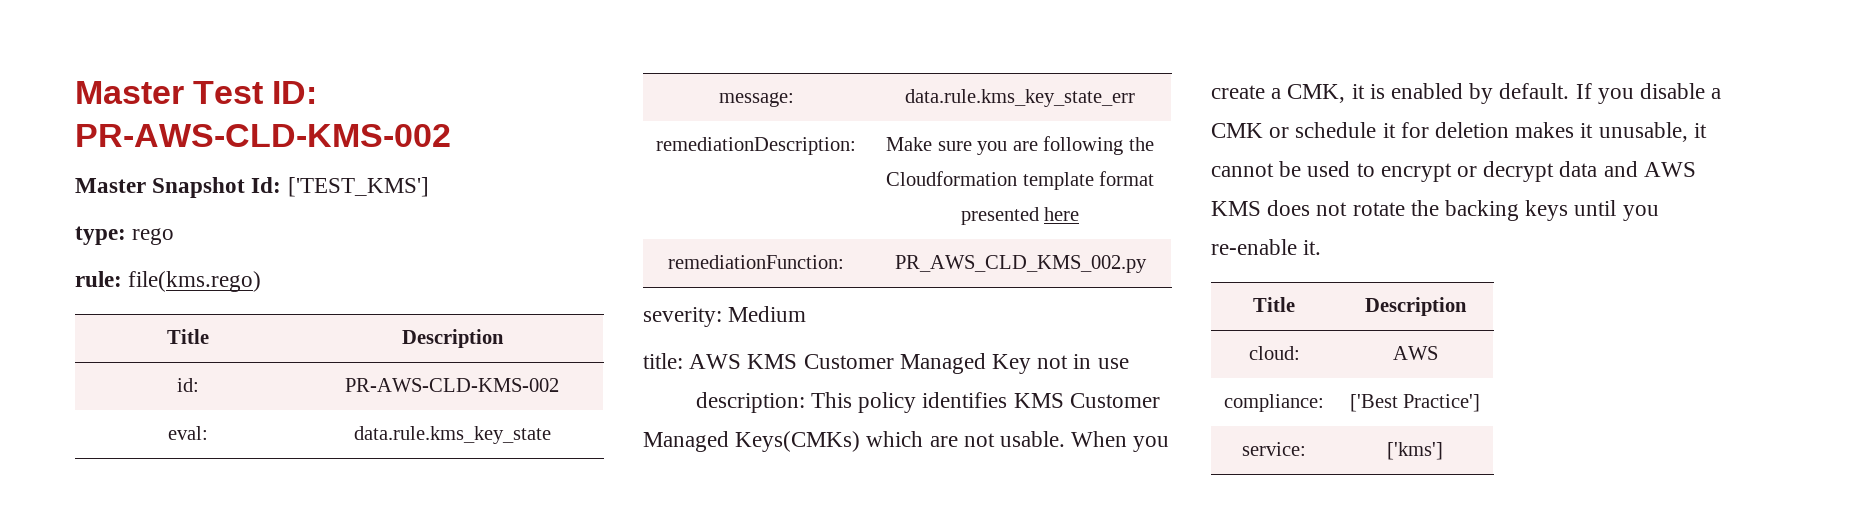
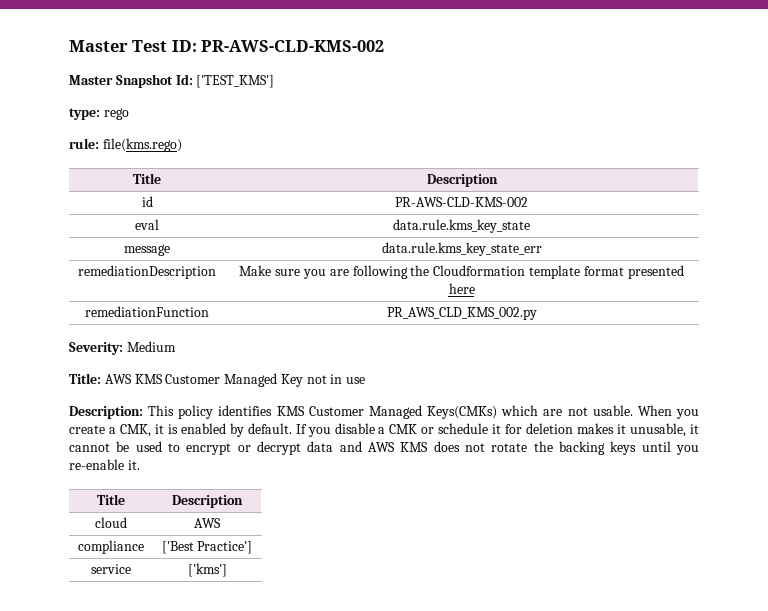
[177,378,199,392] [345,378,559,392] [168,426,208,440] id: | PR-AWS-CLD-KMS-002 // eval: -> [141,196,153,207] [395,197,528,207] [135,219,159,230] id | PR-AWS-CLD-KMS-002 // eval
[718,92,794,107] message: -> [124,244,170,256] message
[656,137,856,155] remediationDescription: -> [78,265,216,279] remediationDescription
[668,255,844,269] remediationFunction: -> [85,306,209,317] remediationFunction
[643,307,722,327] severity: -> [69,342,123,355] Severity:
[643,353,683,369] title: -> [69,373,101,384] Title:
[695,392,805,413] description: -> [69,406,143,419] Description:
[1248,346,1300,360] cloud: -> [95,517,127,528] cloud
[1224,394,1324,412] compliance: -> [78,540,144,554] compliance
[1242,442,1306,456] service: -> [91,564,131,574] service

